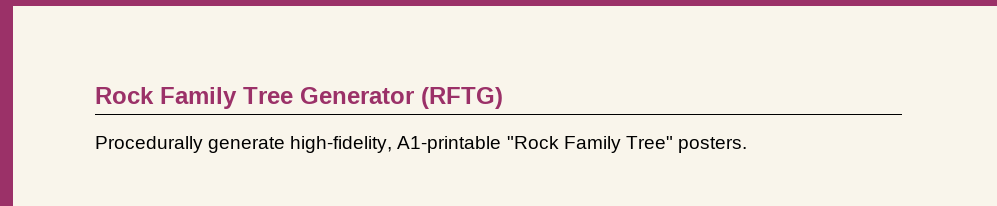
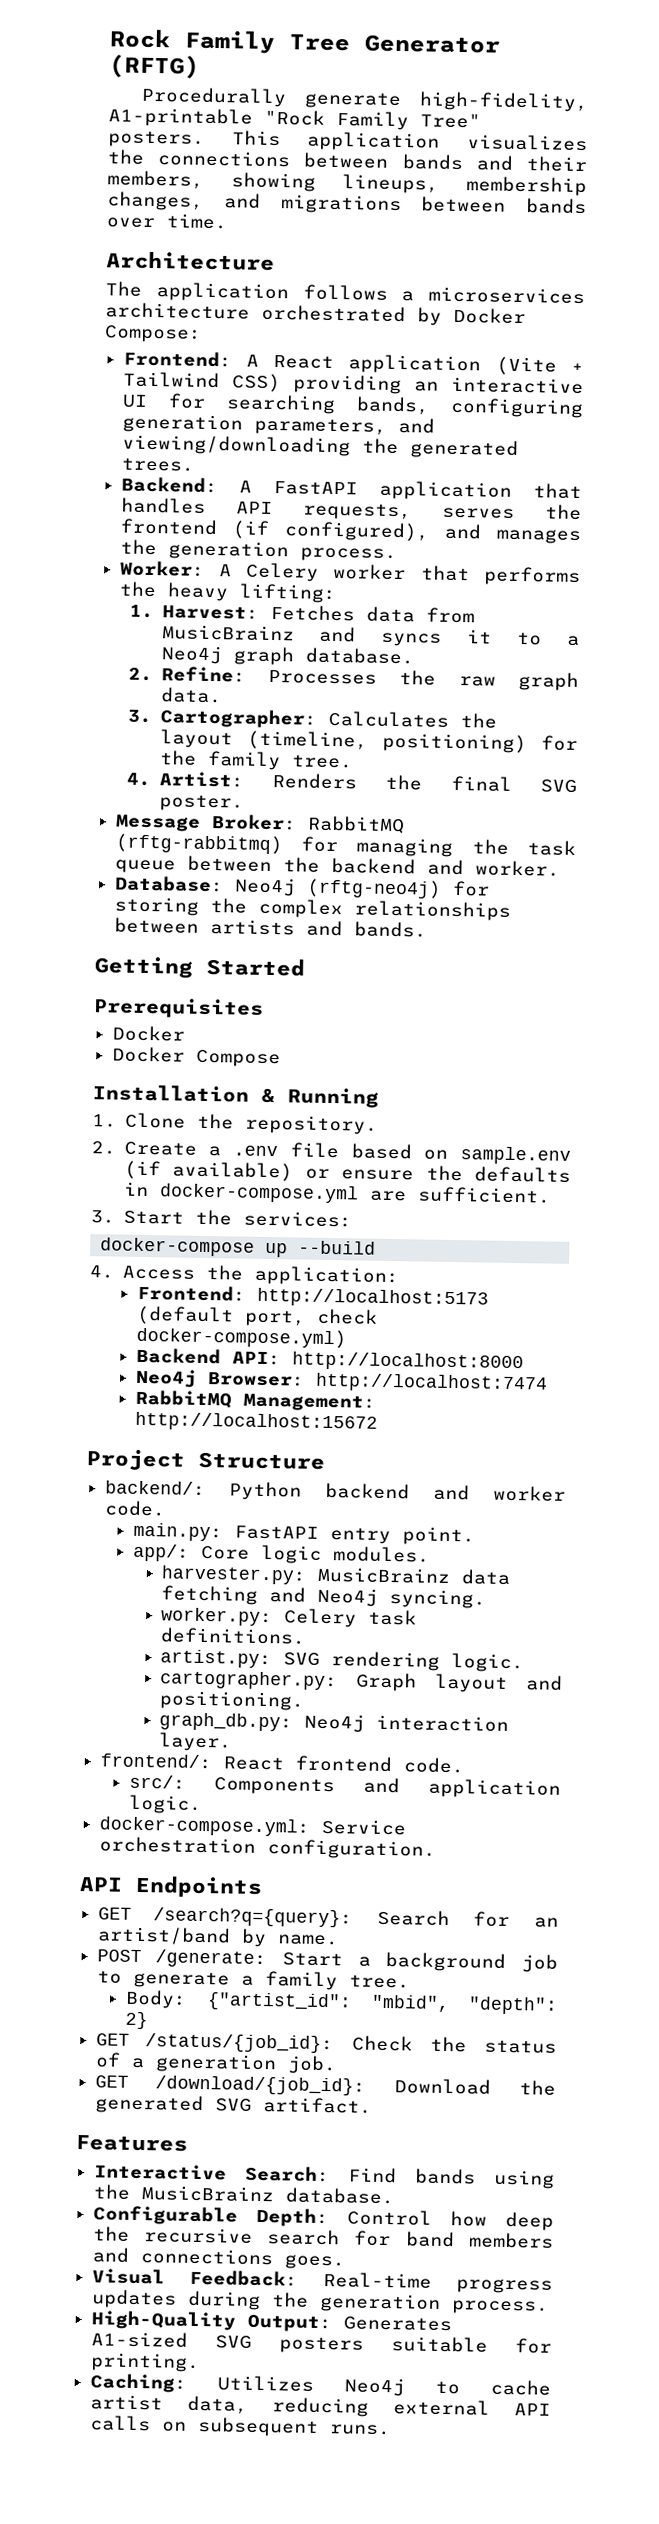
(747, 145) none -> [231,130,588,152] [107,149,587,173] [107,170,587,197] [107,191,587,215] [106,213,227,230] [106,251,275,271] [105,281,585,305] [105,302,526,326] [104,325,202,343] [122,350,584,376] [122,371,584,395] [121,393,584,418] [121,413,435,436] [121,434,519,459] [120,457,195,472] [120,476,582,501] [120,497,582,521] [119,518,581,544] [119,539,397,562] [119,560,581,586] [118,581,336,604] [129,604,475,624] [161,624,580,647] [160,645,414,666] [128,666,579,691] [160,687,222,704] [127,708,497,729] [159,729,578,754] [159,750,353,771] [126,771,577,793] [158,794,244,812] [114,814,405,834] [114,833,576,857] [114,855,560,877] [114,875,490,899] [113,896,511,921] [113,917,427,938] [94,956,305,979] [93,997,264,1019] [111,1025,185,1042] [111,1046,281,1068] [92,1084,379,1108] [92,1112,378,1135] [91,1141,571,1165] [123,1160,571,1183] [123,1181,551,1204] [90,1209,352,1228] [100,1237,377,1258] [89,1264,399,1287] [136,1284,489,1309] [135,1305,378,1327] [135,1326,347,1349] [135,1347,524,1373] [134,1368,548,1394] [134,1389,376,1412] [134,1411,378,1433] [86,1449,325,1471] [104,1480,566,1502] [103,1500,166,1517] [132,1522,475,1546] [132,1543,430,1564] [160,1565,511,1585] [160,1585,486,1609] [160,1607,417,1628] [159,1627,306,1645] [159,1649,524,1673] [159,1670,563,1693] [158,1690,305,1711] [158,1712,509,1733] [158,1732,232,1752] [99,1753,464,1774] [128,1774,561,1799] [128,1794,202,1814] [98,1816,406,1837] [98,1836,436,1860] [79,1875,262,1898] [97,1907,559,1928] [96,1926,339,1948] [96,1949,558,1973] [96,1970,410,1991] [124,1989,558,2015] [124,2011,148,2030] [95,2033,557,2054] [94,2052,337,2075] [94,2075,556,2096] [94,2094,372,2115] [75,2134,188,2152] [93,2163,555,2189] [92,2184,394,2205] [92,2205,554,2231] [92,2226,554,2249] [91,2247,345,2270] [91,2268,553,2294] [91,2289,549,2315] [90,2310,452,2333] [90,2331,552,2354] [89,2352,200,2373] [89,2373,551,2397] [89,2394,551,2417] [89,2415,391,2437] This application visualizes the connections between bands and their members, showing lineups, membership changes, and migrations between bands over time. // Architecture // The application follows a microservices architecture orchestrated by Docker Compose: // Frontend: A React application (Vite + Tailwind CSS) providing an interactive UI for searching bands, configuring generation parameters, and viewing/downloading the generated trees. // Backend: A FastAPI application that handles API requests, serves the frontend (if configured), and manages the generation process. // Worker: A Celery worker that performs the heavy lifting: // 1. Harvest: Fetches data from MusicBrainz and syncs it to a Neo4j graph database. // 2. Refine: Processes the raw graph data. // 3. Cartographer: Calculates the layout (timeline, positioning) for the family tree. // 4. Artist: Renders the final SVG poster. // Message Broker: RabbitMQ (rftg-rabbitmq) for managing the task queue between the backend and worker. // Database: Neo4j (rftg-neo4j) for storing the complex relationships between artists and bands. // Getting Started // Prerequisites // Docker // Docker Compose // Installation & Running // 1. Clone the repository. // 2. Create a .env file based on sample.env (if available) or ensure the defaults in docker-compose.yml are sufficient. // 3. Start the services: // docker-compose up --build // 4. Access the application: // Frontend: http://localhost:5173 (default port, check docker-compose.yml) // Backend API: http://localhost:8000 // Neo4j Browser: http://localhost:7474 // RabbitMQ Management: http://localhost:15672 // Project Structure // backend/: Python backend and worker code. // main.py: FastAPI entry point. // app/: Core logic modules. // harvester.py: MusicBrainz data fetching and Neo4j syncing. // worker.py: Celery task definitions. // artist.py: SVG rendering logic. // cartographer.py: Graph layout and positioning. // graph_db.py: Neo4j interaction layer. // frontend/: React frontend code. // src/: Components and application logic. // docker-compose.yml: Service orchestration configuration. // API Endpoints // GET /search?q={query}: Search for an artist/band by name. // POST /generate: Start a background job to generate a family tree. // Body: {"artist_id": "mbid", "depth": 2} // GET /status/{job_id}: Check the status of a generation job. // GET /download/{job_id}: Download the generated SVG artifact. // Features // Interactive Search: Find bands using the MusicBrainz database. // Configurable Depth: Control how deep the recursive search for band members and connections goes. // Visual Feedback: Real-time progress updates during the generation process. // High-Quality Output: Generates A1-sized SVG posters suitable for printing. // Caching: Utilizes Neo4j to cache artist data, reducing external API calls on subsequent runs.

